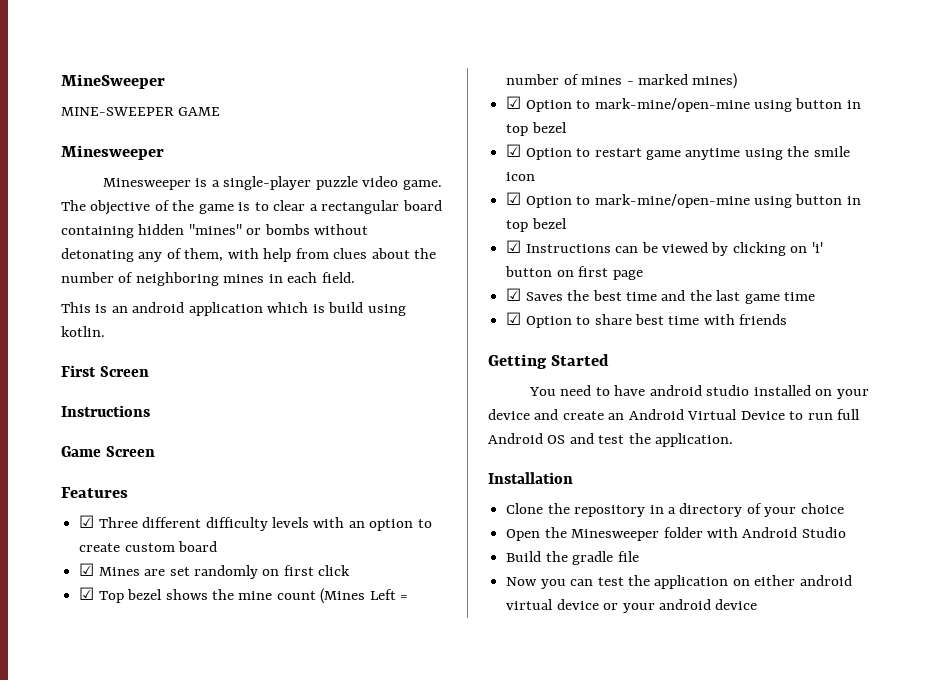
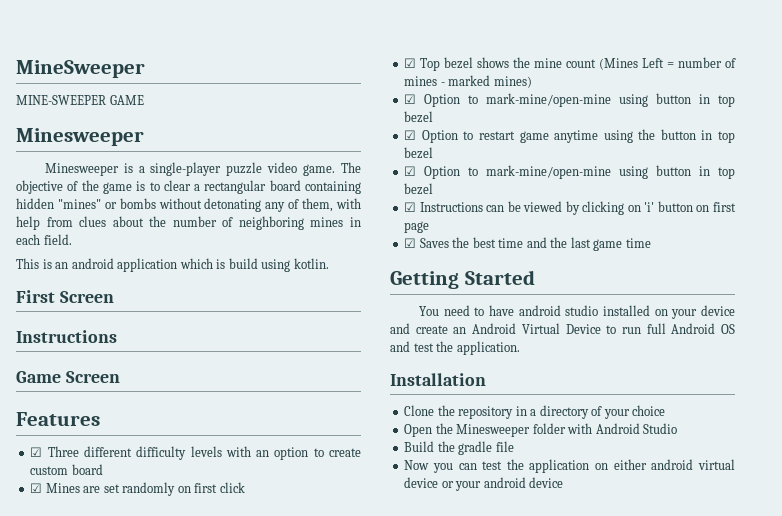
[813,146,850,157] [506,172,536,181] smile icon -> [660,129,735,143] [404,147,434,159] button in top bezel
[506,312,788,328] // ☑ Option to share best time with friends -> (651, 243) none

